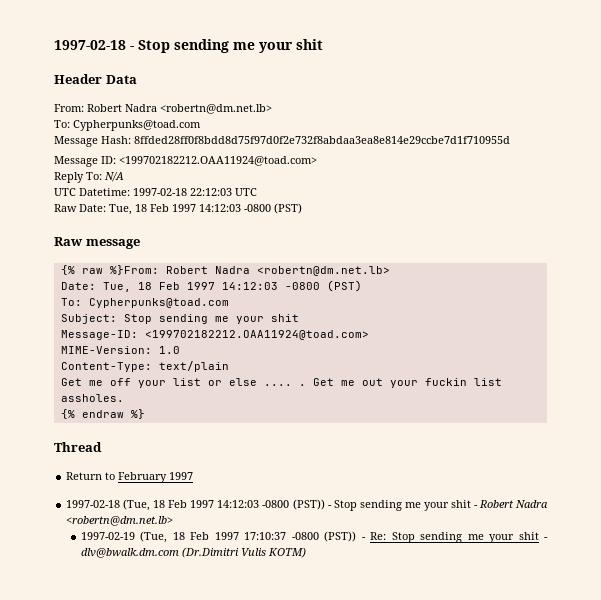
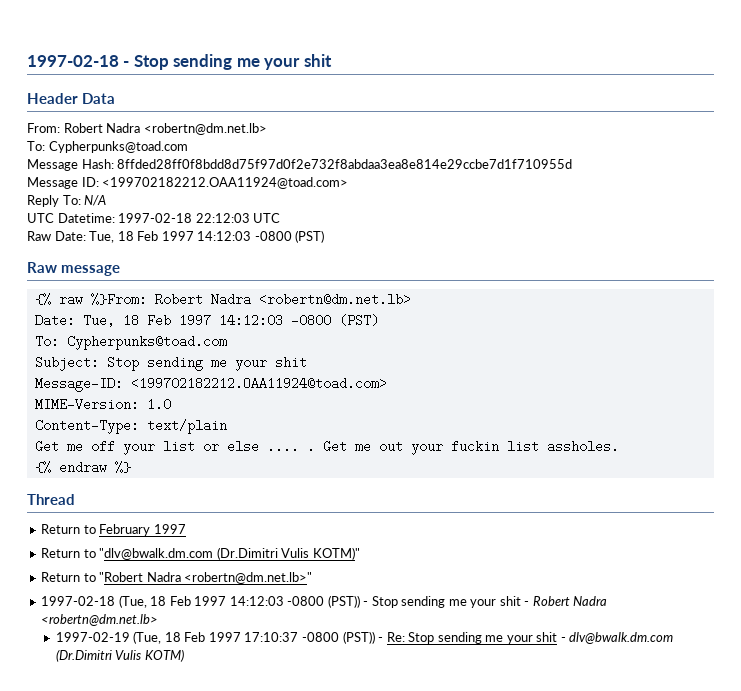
(194, 476) none -> [41,547,360,560] [41,572,313,584] // Return to "dlv@bwalk.dm.com (Dr.Dimitri Vulis KOTM)" // Return to "Robert Nadra <robertn@dm.net.lb>"

